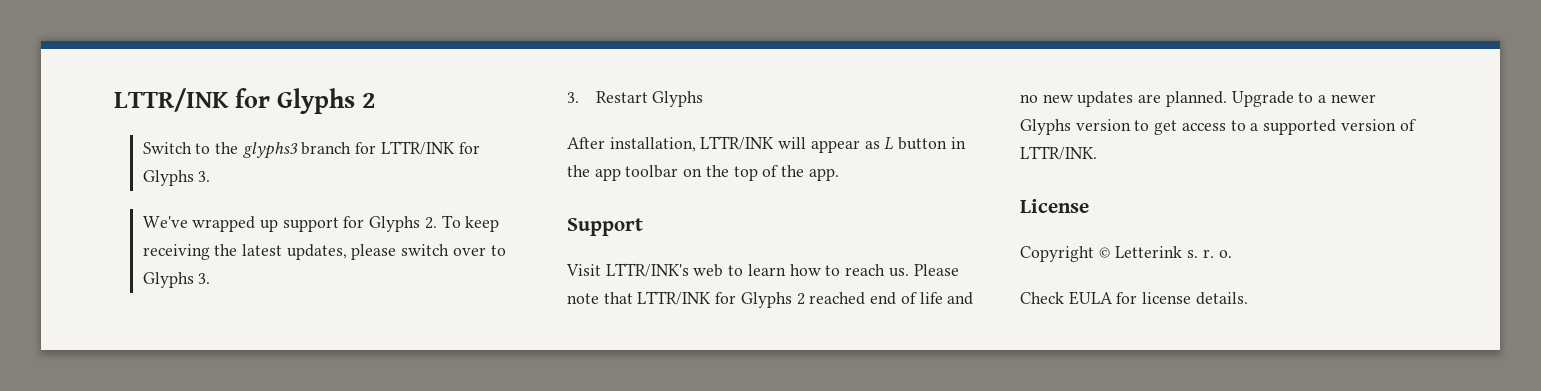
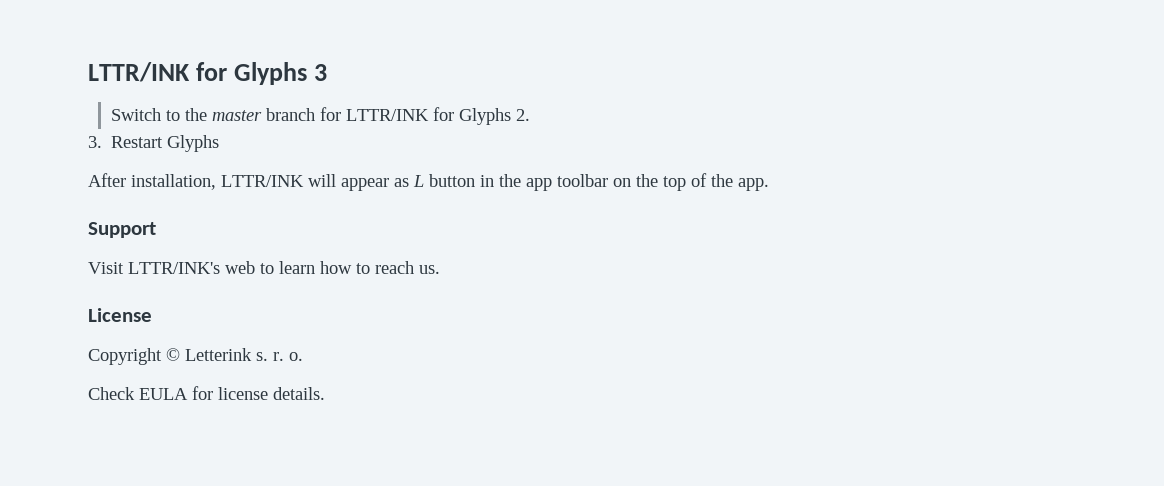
[114,88,376,114] LTTR/INK for Glyphs 2 -> [88,62,328,85] LTTR/INK for Glyphs 3
[242,142,298,159] glyphs3 -> [211,110,262,121] master
[198,171,211,182] [142,215,500,232] [142,244,506,260] [142,272,211,288] 3. // We've wrapped up support for Glyphs 2. To keep receiving the latest updates, please switch over to Glyphs 3. -> [515,109,530,121] 2.
[913,264,959,276] [567,291,974,308] [1020,91,1376,107] [1020,119,1416,135] [1020,146,1097,160] Please note that LTTR/INK for Glyphs 2 reached end of life and no new updates are planned. Upgrade to a newer Glyphs version to get access to a supported version of LTTR/INK. -> (440, 269) none

